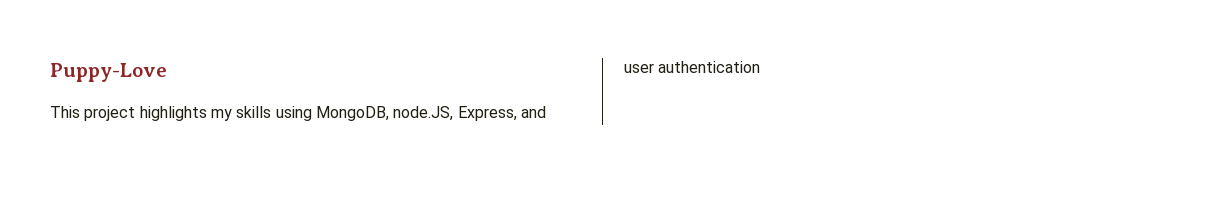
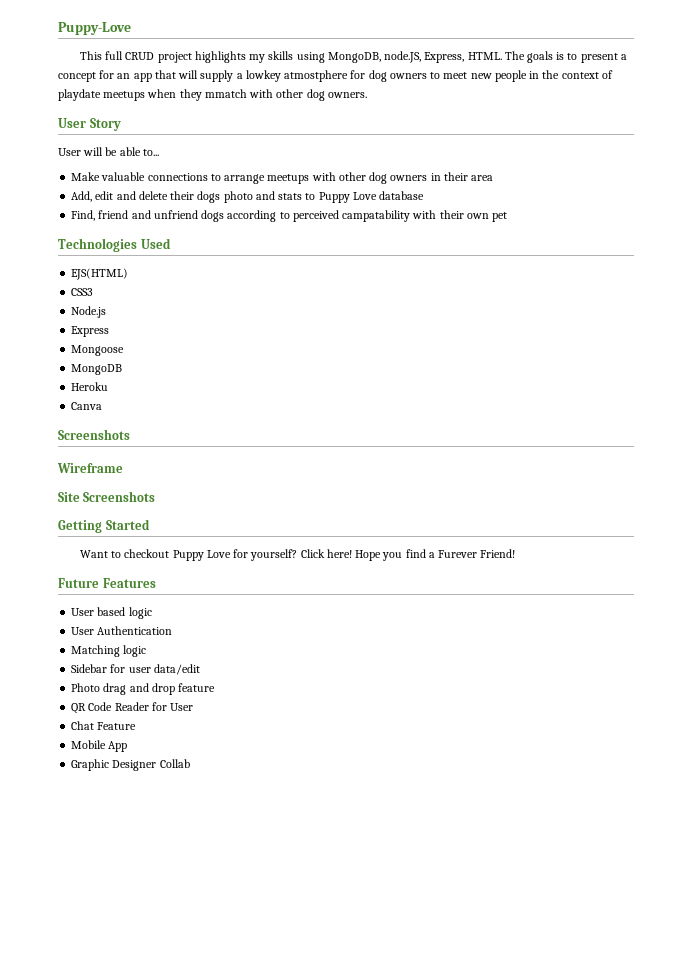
(80, 112) none -> [105,51,155,60] full CRUD
[520,106,546,118] [624,61,761,73] and user authentication -> [467,51,627,63] [58,70,613,82] [58,89,367,101] [58,118,121,131] [58,147,159,156] [71,172,494,184] [71,191,425,203] [71,210,508,222] [58,238,171,252] [71,268,129,280] [71,288,94,296] [71,306,107,318] [71,326,110,337] [71,345,125,356] [71,364,123,375] [71,382,109,391] [71,402,103,410] [58,429,130,440] [57,463,123,473] [58,491,156,502] [58,519,150,533] [79,549,516,561] [58,578,156,588] [71,607,152,619] [71,626,173,635] [71,645,147,657] [71,664,200,675] [71,683,216,695] [71,702,194,714] [71,721,137,730] [71,740,128,752] [71,759,190,771] HTML. The goals is to present a concept for an app that will supply a lowkey atmostphere for dog owners to meet new people in the context of playdate meetups when they mmatch with other dog owners. // User Story // User will be able to... // Make valuable connections to arrange meetups with other dog owners in their area // Add, edit and delete their dogs photo and stats to Puppy Love database // Find, friend and unfriend dogs according to perceived campatability with their own pet // Technologies Used // EJS(HTML) // CSS3 // Node.js // Express // Mongoose // MongoDB // Heroku // Canva // Screenshots // Wireframe // Site Screenshots // Getting Started // Want to checkout Puppy Love for yourself? Click here! Hope you find a Furever Friend! // Future Features // User based logic // User Authentication // Matching logic // Sidebar for user data/edit // Photo drag and drop feature // QR Code Reader for User // Chat Feature // Mobile App // Graphic Designer Collab

